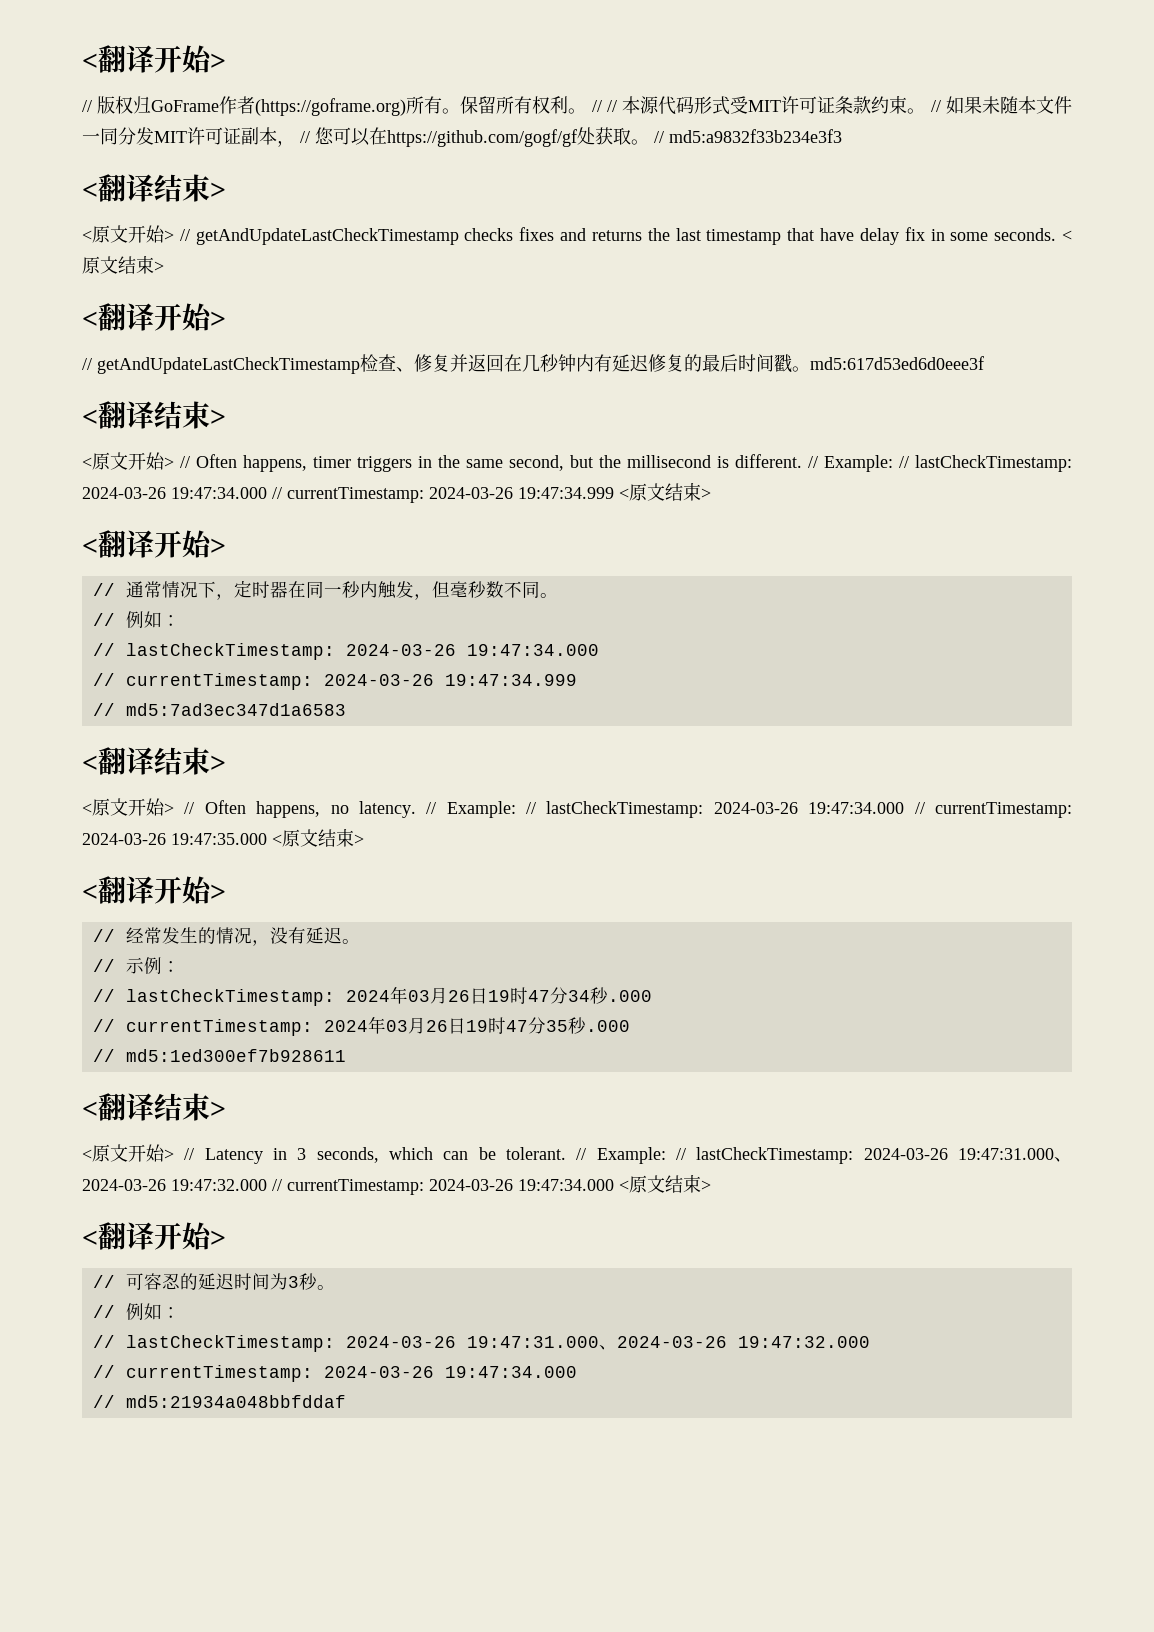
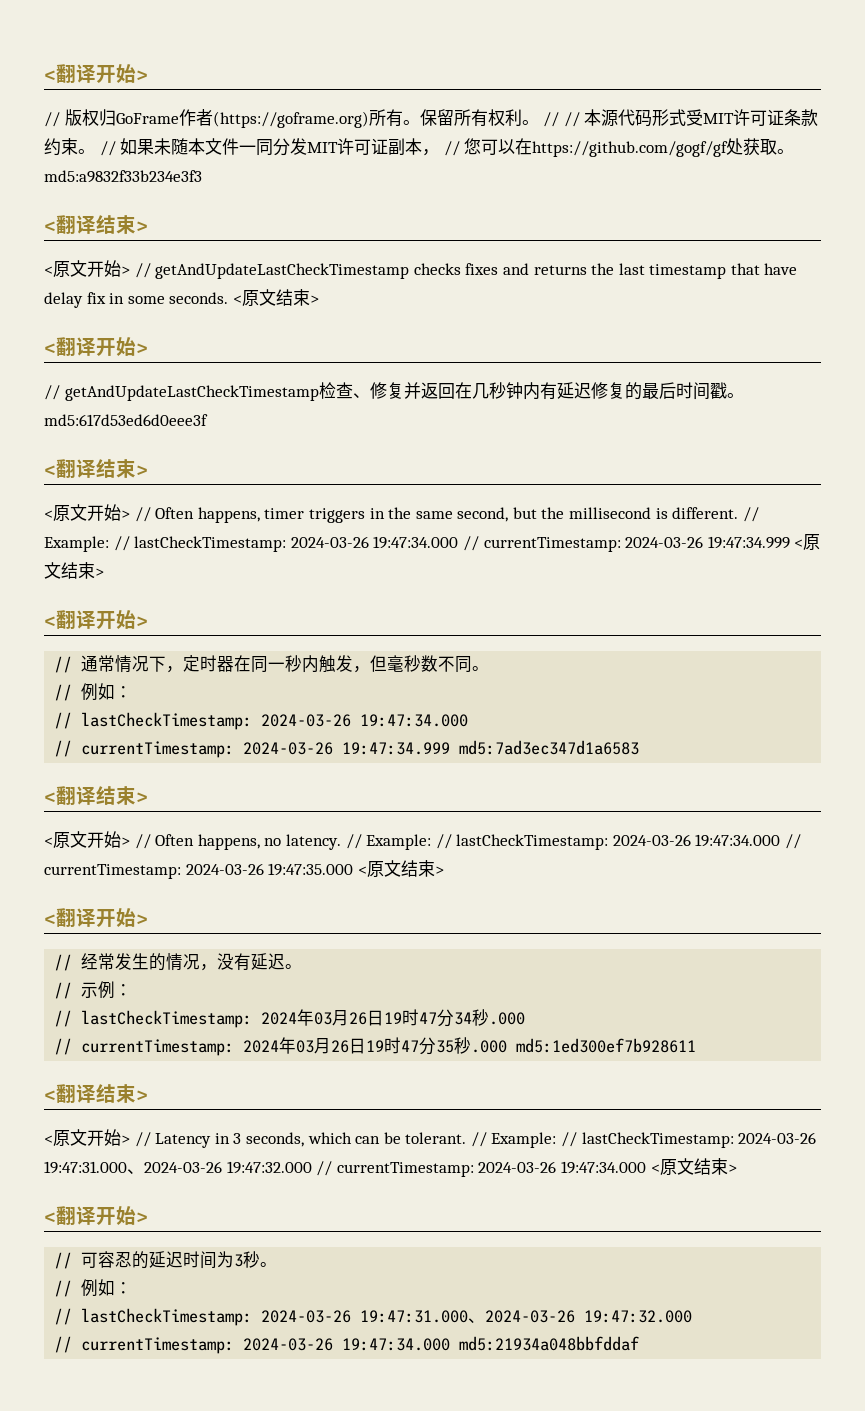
[654,131,664,143] // -> (795, 151) none
[92,703,115,716] // // -> (451, 748) none
[92,1049,115,1062] // // -> (508, 1046) none
[92,1395,115,1408] // // -> (451, 1344) none

